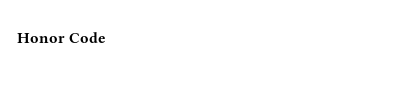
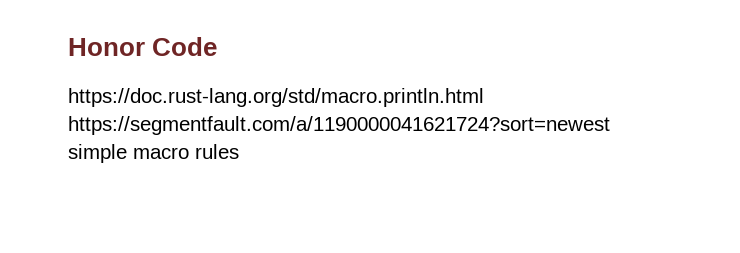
(107, 37) none -> [68,88,484,107] [68,116,610,135] [68,144,239,163] // https://doc.rust-lang.org/std/macro.println.html https://segmentfault.com/a/1190000041621724?sort=newest simple macro rules

